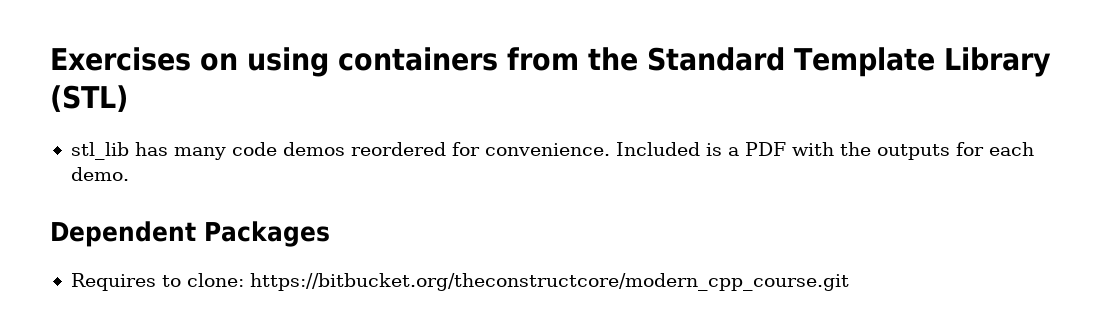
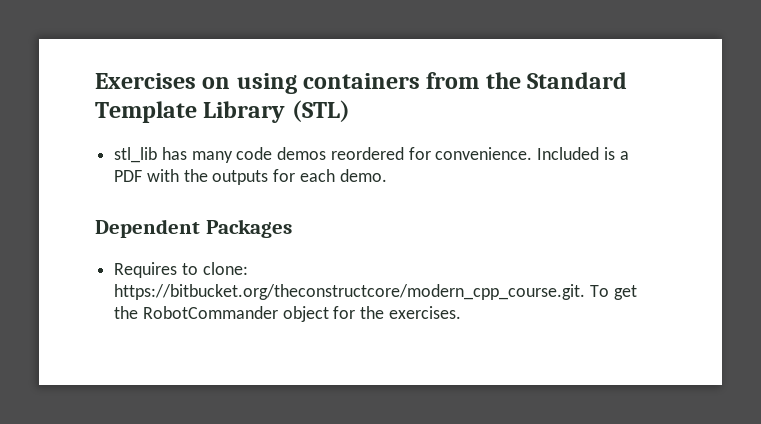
[249,273,849,291] https://bitbucket.org/theconstructcore/modern_cpp_course.git -> [114,284,637,300] [114,306,461,322] https://bitbucket.org/theconstructcore/modern_cpp_course.git. To get the RobotCommander object for the exercises.

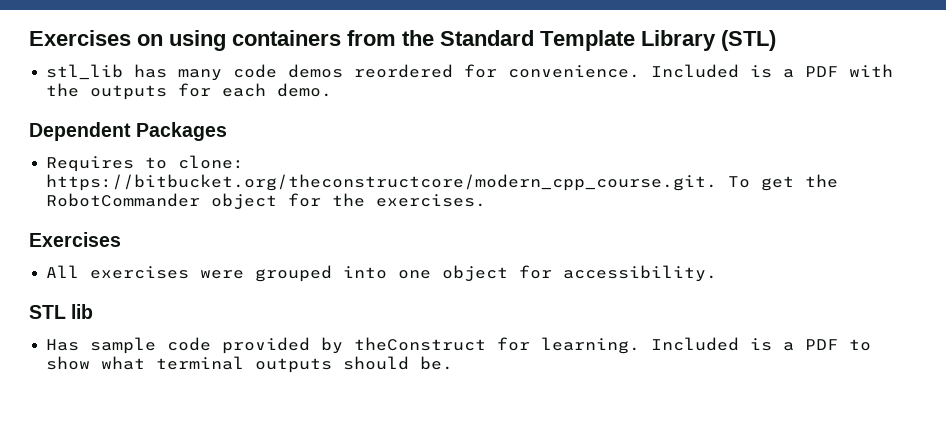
(461, 312) none -> [29,232,121,247] [46,265,718,282] [29,304,94,319] [46,337,872,354] [46,356,454,373] // Exercises // All exercises were grouped into one object for accessibility. // STL lib // Has sample code provided by theConstruct for learning. Included is a PDF to show what terminal outputs should be.

